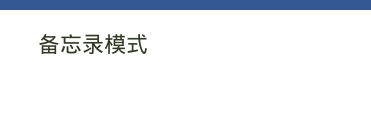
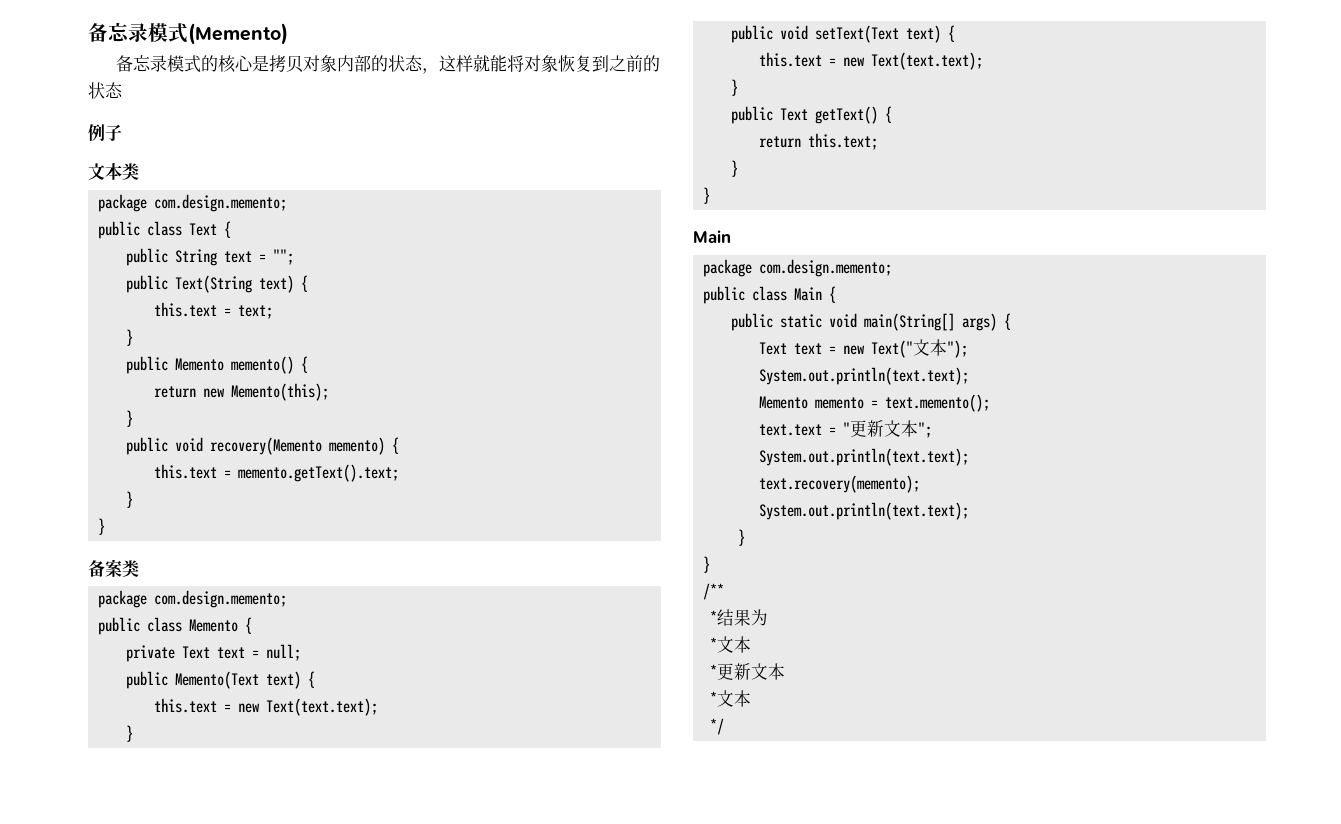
[38,34,148,55] 备忘录模式 -> [88,22,288,45] [116,54,661,74] [88,82,123,99] [88,124,122,141] [88,163,139,180] [98,194,288,212] [98,221,232,239] [126,248,295,266] [126,275,309,293] [154,302,274,319] [126,329,134,346] [126,356,309,374] [154,383,330,401] [126,410,134,427] [126,437,400,455] [154,464,400,482] [126,491,134,508] [98,518,106,535] [88,559,139,577] [98,590,288,608] [98,617,253,635] [126,644,302,662] [126,671,316,689] [154,698,379,716] [126,725,134,742] [731,25,956,43] [759,52,984,70] [731,79,739,96] [731,106,893,124] [759,133,879,150] [731,160,739,177] [703,187,711,204] [693,230,731,243] [703,259,893,277] [703,286,837,304] [731,313,1012,331] [759,339,969,358] [759,367,970,385] [759,394,991,412] [759,420,933,438] [759,448,970,466] [759,475,921,493] [759,502,970,520] [738,529,746,546] [703,556,711,573] [703,583,725,600] [710,609,769,626] [710,636,752,653] [710,663,786,680] [710,690,752,707] [710,718,725,735] 备忘录模式(Memento) // 备忘录模式的核心是拷贝对象内部的状态，这样就能将对象恢复到之前的状态 // 例子 // 文本类 // package com.design.memento; // public class Text { // public String text = ""; // public Text(String text) { // this.text = text; // } // public Memento memento() { // return new Memento(this); // } // public void recovery(Memento memento) { // this.text = memento.getText().text; // } // } // 备案类 // package com.design.memento; // public class Memento { // private Text text = null; // public Memento(Text text) { // this.text = new Text(text.text); // } // public void setText(Text text) { // this.text = new Text(text.text); // } // public Text getText() { // return this.text; // } // } // Main // package com.design.memento; // public class Main { // public static void main(String[] args) { // Text text = new Text("文本"); // System.out.println(text.text); // Memento memento = text.memento(); // text.text = "更新文本"; // System.out.println(text.text); // text.recovery(memento); // System.out.println(text.text); // } // } // /** // *结果为 // *文本 // *更新文本 // *文本 // */

